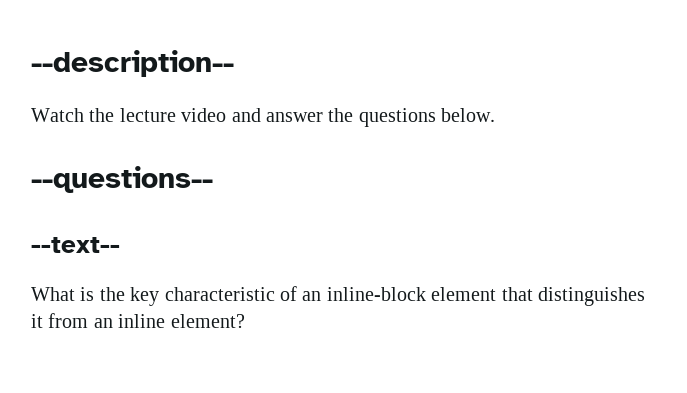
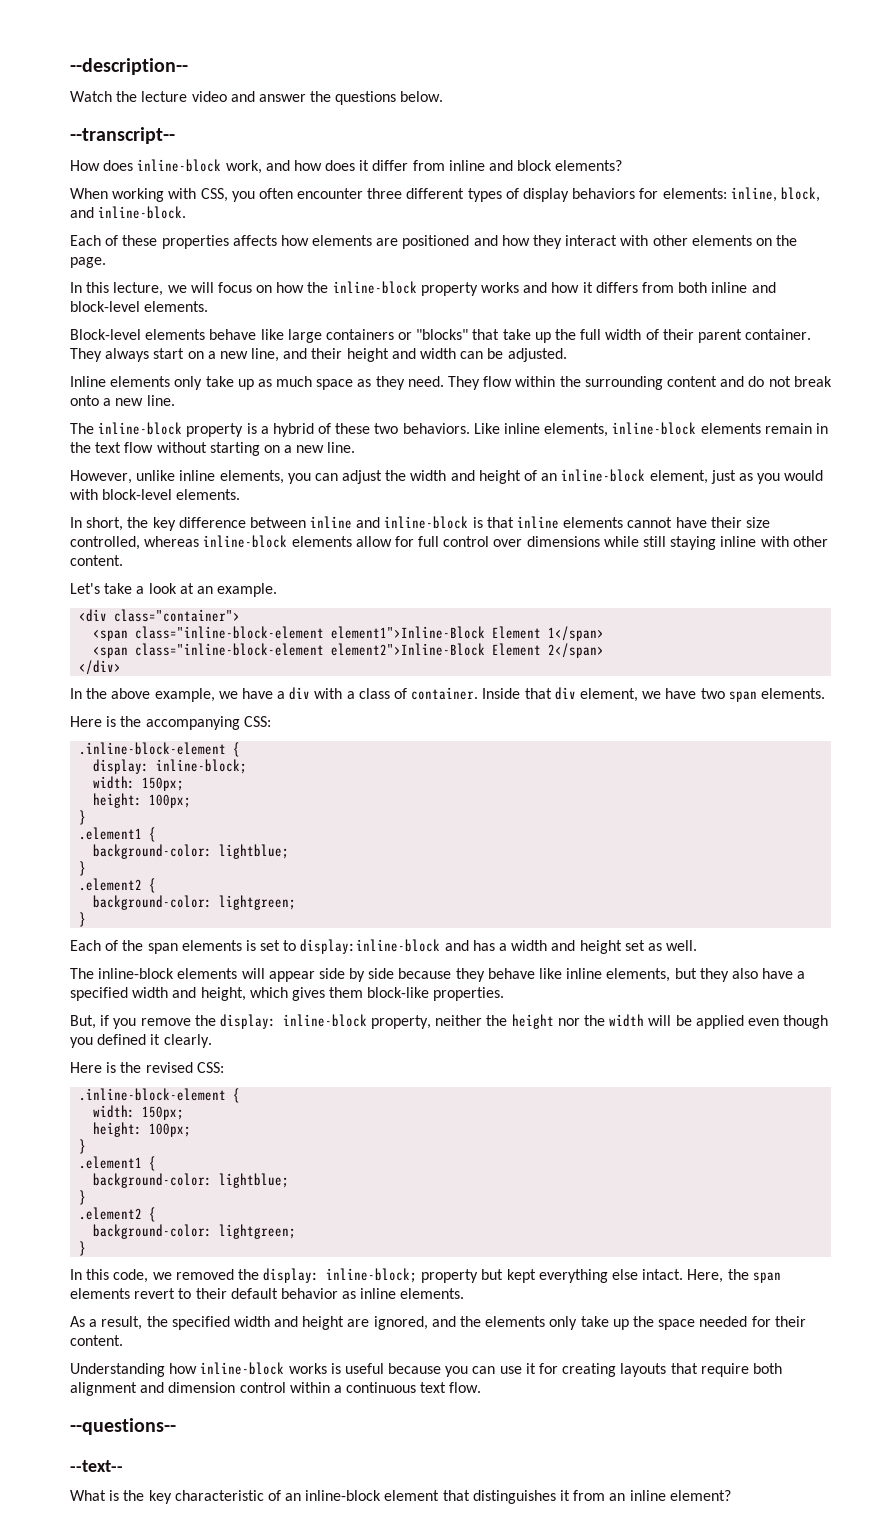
(496, 115) none -> [70,127,175,144] [70,159,623,174] [70,187,820,202] [70,206,187,219] [70,235,798,249] [70,257,106,268] [70,281,776,296] [70,301,209,312] [70,329,812,343] [70,348,567,362] [70,376,832,390] [70,395,175,406] [70,422,828,437] [70,442,356,456] [70,469,824,484] [70,489,241,500] [70,516,770,531] [70,535,828,550] [70,555,123,566] [70,583,278,597] [79,609,241,622] [93,626,605,641] [93,643,605,658] [79,660,122,675] [70,687,825,702] [70,716,271,730] [79,742,241,757] [93,759,248,774] [93,776,185,791] [93,793,192,808] [79,810,87,825] [79,827,157,842] [93,844,290,859] [79,861,87,876] [79,878,157,893] [93,895,297,910] [79,912,87,927] [70,939,698,954] [70,968,806,982] [70,987,505,1001] [70,1014,829,1029] [70,1034,212,1048] [70,1062,224,1073] [79,1088,241,1103] [93,1105,185,1120] [93,1122,192,1137] [79,1139,87,1154] [79,1156,157,1171] [93,1173,290,1188] [79,1190,87,1205] [79,1207,157,1222] [93,1224,297,1239] [79,1241,87,1256] [70,1268,781,1283] [70,1288,465,1299] [70,1316,806,1330] [70,1335,123,1346] [70,1362,782,1377] [70,1382,482,1396] // --transcript-- // How does inline-block work, and how does it differ from inline and block elements? // When working with CSS, you often encounter three different types of display behaviors for elements: inline, block, and inline-block. // Each of these properties affects how elements are positioned and how they interact with other elements on the page. // In this lecture, we will focus on how the inline-block property works and how it differs from both inline and block-level elements. // Block-level elements behave like large containers or "blocks" that take up the full width of their parent container. They always start on a new line, and their height and width can be adjusted. // Inline elements only take up as much space as they need. They flow within the surrounding content and do not break onto a new line. // The inline-block property is a hybrid of these two behaviors. Like inline elements, inline-block elements remain in the text flow without starting on a new line. // However, unlike inline elements, you can adjust the width and height of an inline-block element, just as you would with block-level elements. // In short, the key difference between inline and inline-block is that inline elements cannot have their size controlled, whereas inline-block elements allow for full control over dimensions while still staying inline with other content. // Let's take a look at an example. // <div class="container"> // <span class="inline-block-element element1">Inline-Block Element 1</span> // <span class="inline-block-element element2">Inline-Block Element 2</span> // </div> // In the above example, we have a div with a class of container. Inside that div element, we have two span elements. // Here is the accompanying CSS: // .inline-block-element { // display: inline-block; // width: 150px; // height: 100px; // } // .element1 { // background-color: lightblue; // } // .element2 { // background-color: lightgreen; // } // Each of the span elements is set to display:inline-block and has a width and height set as well. // The inline-block elements will appear side by side because they behave like inline elements, but they also have a specified width and height, which gives them block-like properties. // But, if you remove the display: inline-block property, neither the height nor the width will be applied even though you defined it clearly. // Here is the revised CSS: // .inline-block-element { // width: 150px; // height: 100px; // } // .element1 { // background-color: lightblue; // } // .element2 { // background-color: lightgreen; // } // In this code, we removed the display: inline-block; property but kept everything else intact. Here, the span elements revert to their default behavior as inline elements. // As a result, the specified width and height are ignored, and the elements only take up the space needed for their content. // Understanding how inline-block works is useful because you can use it for creating layouts that require both alignment and dimension control within a continuous text flow.

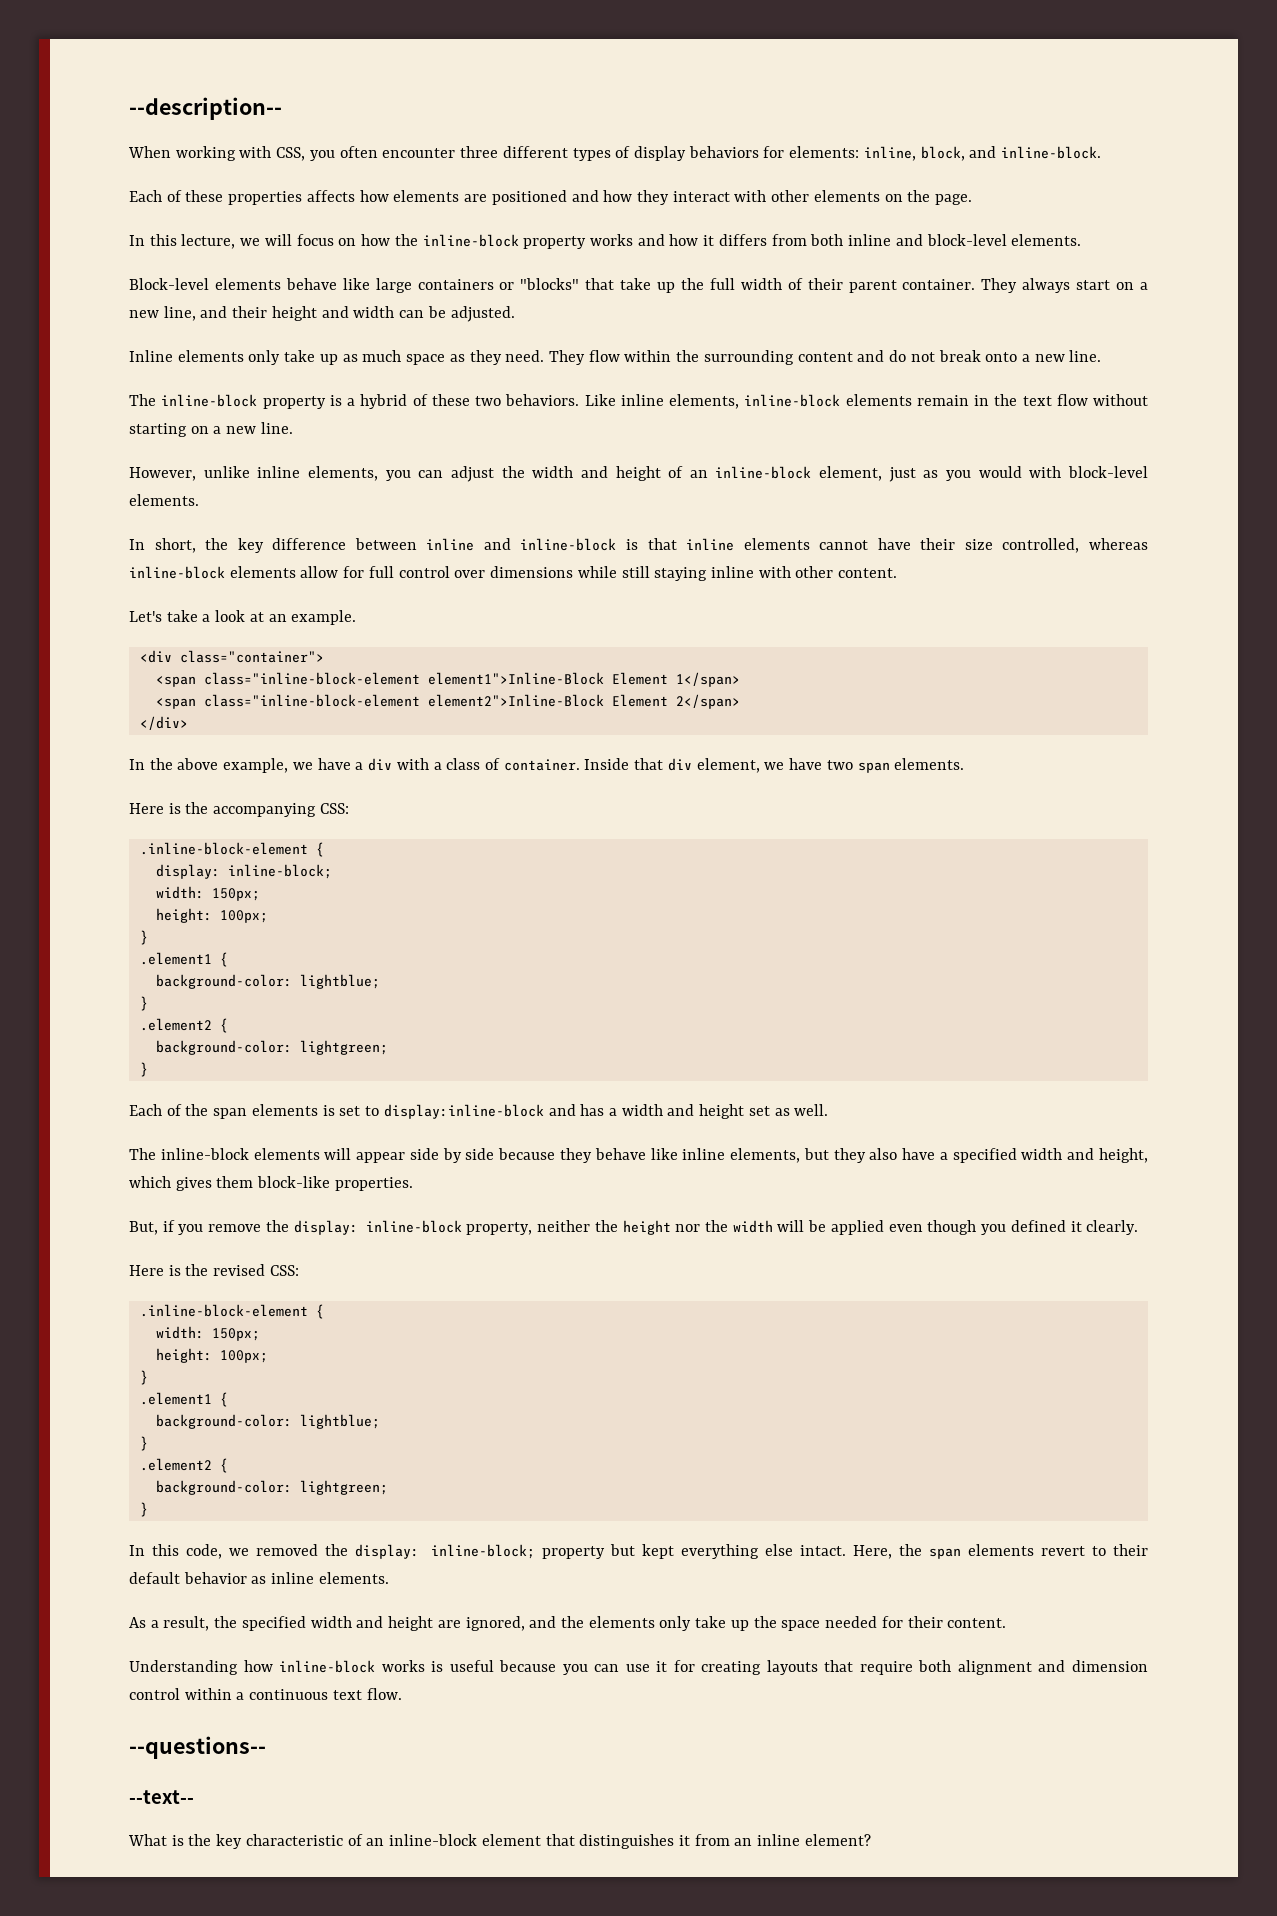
[70,91,444,105] [70,127,175,144] [70,159,623,174] // Watch the lecture video and answer the questions below. // --transcript-- // How does inline-block work, and how does it differ from inline and block elements? -> (282, 108) none

